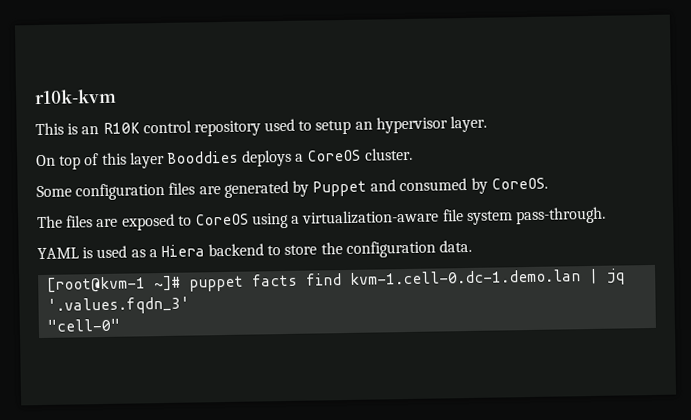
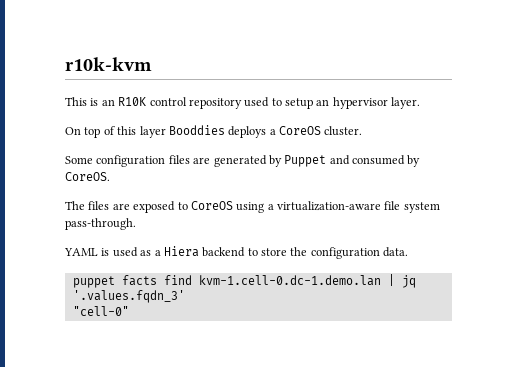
[47,275,182,293] [root@kvm-1 ~]# -> (409, 252) none

